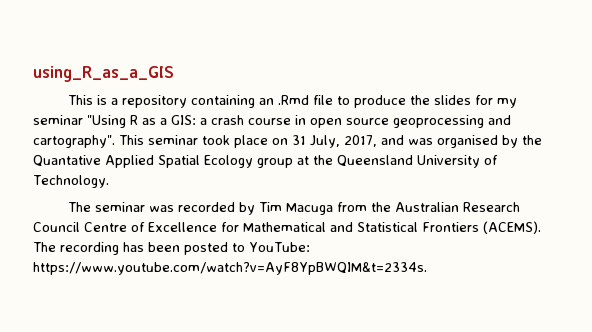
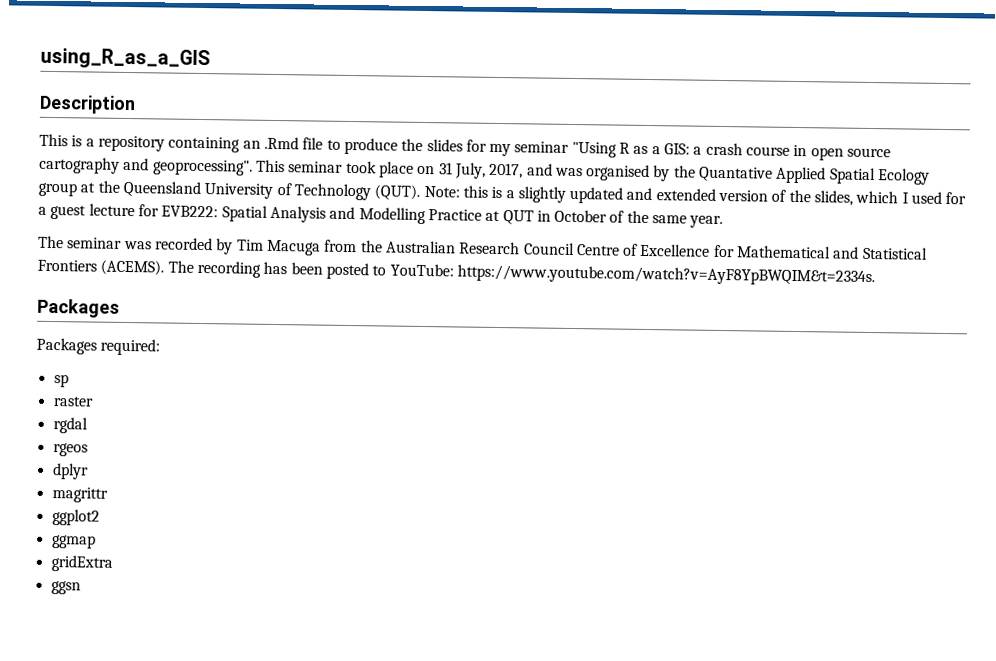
(174, 74) none -> [39,94,136,115] // Description
[393,115,511,128] [33,135,115,148] geoprocessing and cartography". -> [39,156,253,176] cartography and geoprocessing".
[33,175,109,188] Technology. -> [293,183,967,206] [38,203,724,229] Technology (QUT). Note: this is a slightly updated and extended version of the slides, which I used for a guest lecture for EVB222: Spatial Analysis and Modelling Practice at QUT in October of the same year.
(427, 268) none -> [37,298,120,318] [36,337,161,356] [53,374,69,388] [52,396,94,407] [52,417,88,434] [52,443,88,457] [51,463,89,480] [51,487,108,503] [51,509,100,526] [51,535,96,549] [50,555,113,572] [50,581,81,595] // Packages // Packages required: // sp // raster // rgdal // rgeos // dplyr // magrittr // ggplot2 // ggmap // gridExtra // ggsn

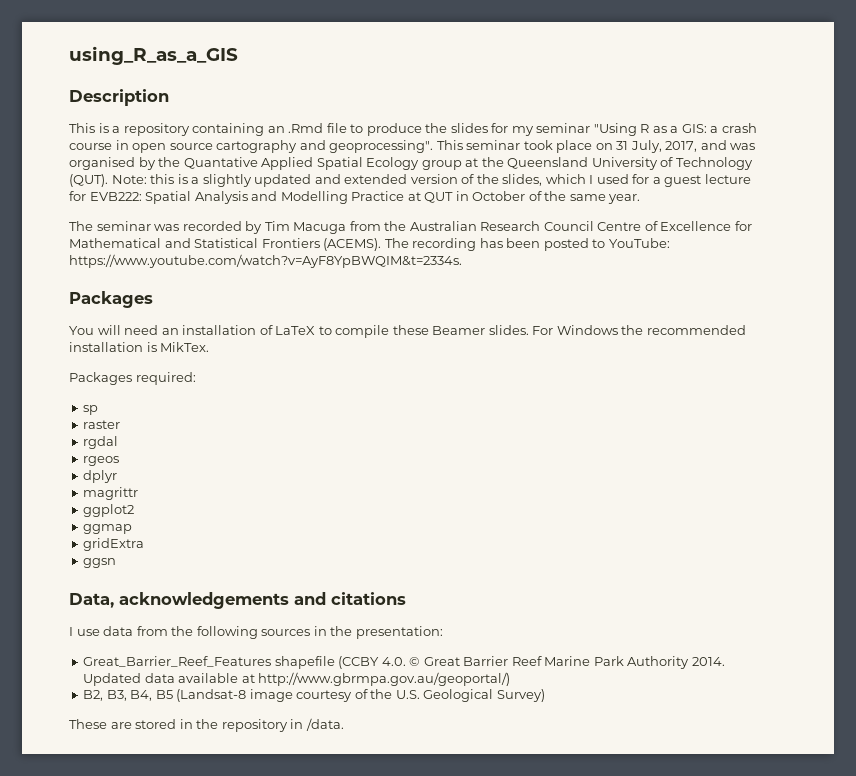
(120, 308) none -> [69,325,746,338] [69,342,210,352] // You will need an installation of LaTeX to compile these Beamer slides. For Windows the recommended installation is MikTex.
(81, 588) none -> [69,592,406,609] [69,626,443,639] [83,656,725,669] [83,672,511,686] [83,689,545,702] [69,718,344,732] // Data, acknowledgements and citations // I use data from the following sources in the presentation: // Great_Barrier_Reef_Features shapefile (CCBY 4.0. © Great Barrier Reef Marine Park Authority 2014. Updated data available at http://www.gbrmpa.gov.au/geoportal/) // B2, B3, B4, B5 (Landsat-8 image courtesy of the U.S. Geological Survey) // These are stored in the repository in /data.

